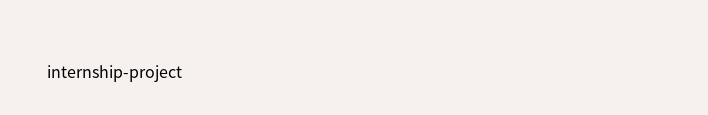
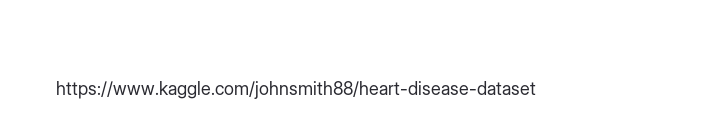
[47,65,182,82] internship-project -> [56,81,536,99] https://www.kaggle.com/johnsmith88/heart-disease-dataset

